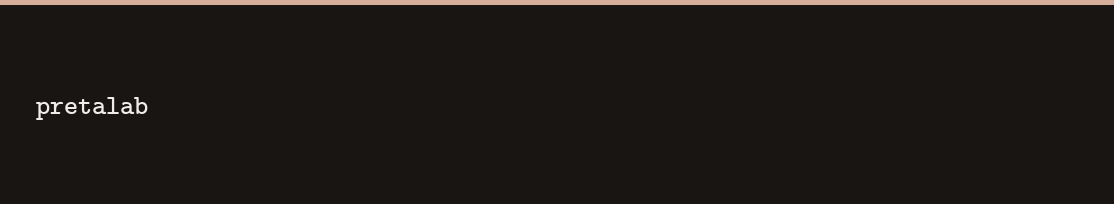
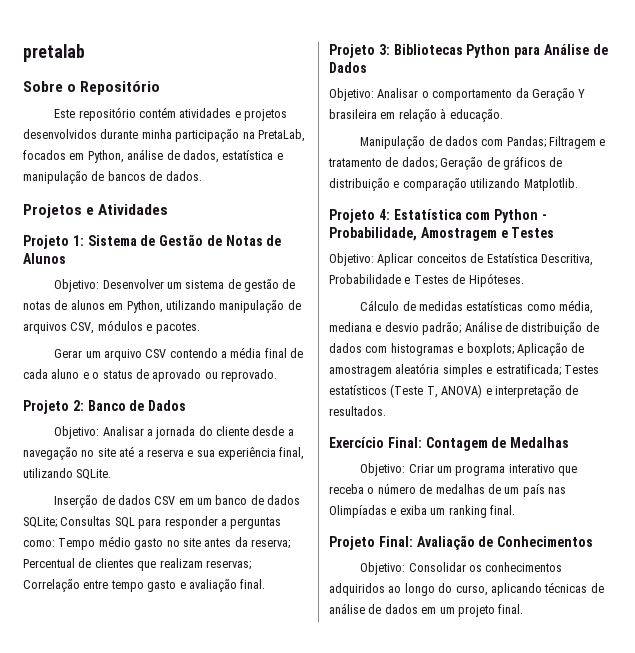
(148, 108) none -> [23,81,161,95] [54,107,288,121] [23,129,305,142] [23,149,283,163] [23,171,202,184] [23,204,169,218] [23,234,282,249] [23,253,66,264] [54,279,296,292] [23,300,301,313] [23,320,200,334] [54,347,304,361] [23,369,277,382] [23,400,187,414] [54,426,294,439] [23,446,305,460] [23,468,112,480] [54,495,301,508] [23,516,282,529] [23,536,290,550] [23,558,251,571] [23,579,266,592] [329,44,608,58] [329,62,367,73] [329,88,586,101] [329,108,503,122] [360,136,606,149] [328,156,563,170] [329,178,578,191] [329,209,547,223] [329,227,555,241] [329,253,593,266] [329,273,524,287] [360,300,594,314] [329,321,599,335] [329,343,585,356] [329,363,599,377] [329,384,579,398] [329,406,386,416] [329,437,570,451] [360,463,578,476] [329,484,566,497] [329,505,515,518] [329,535,594,550] [360,562,563,575] [329,582,604,596] [329,603,524,617] // Sobre o Repositório // Este repositório contém atividades e projetos desenvolvidos durante minha participação na PretaLab, focados em Python, análise de dados, estatística e manipulação de bancos de dados. // Projetos e Atividades // Projeto 1: Sistema de Gestão de Notas de Alunos // Objetivo: Desenvolver um sistema de gestão de notas de alunos em Python, utilizando manipulação de arquivos CSV, módulos e pacotes. // Gerar um arquivo CSV contendo a média final de cada aluno e o status de aprovado ou reprovado. // Projeto 2: Banco de Dados // Objetivo: Analisar a jornada do cliente desde a navegação no site até a reserva e sua experiência final, utilizando SQLite. // Inserção de dados CSV em um banco de dados SQLite; Consultas SQL para responder a perguntas como: Tempo médio gasto no site antes da reserva; Percentual de clientes que realizam reservas; Correlação entre tempo gasto e avaliação final. // Projeto 3: Bibliotecas Python para Análise de Dados // Objetivo: Analisar o comportamento da Geração Y brasileira em relação à educação. // Manipulação de dados com Pandas; Filtragem e tratamento de dados; Geração de gráficos de distribuição e comparação utilizando Matplotlib. // Projeto 4: Estatística com Python - Probabilidade, Amostragem e Testes // Objetivo: Aplicar conceitos de Estatística Descritiva, Probabilidade e Testes de Hipóteses. // Cálculo de medidas estatísticas como média, mediana e desvio padrão; Análise de distribuição de dados com histogramas e boxplots; Aplicação de amostragem aleatória simples e estratificada; Testes estatísticos (Teste T, ANOVA) e interpretação de resultados. // Exercício Final: Contagem de Medalhas // Objetivo: Criar um programa interativo que receba o número de medalhas de um país nas Olimpíadas e exiba um ranking final. // Projeto Final: Avaliação de Conhecimentos // Objetivo: Consolidar os conhecimentos adquiridos ao longo do curso, aplicando técnicas de análise de dados em um projeto final.

